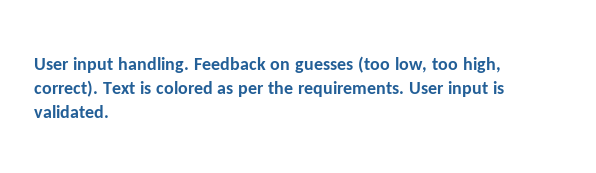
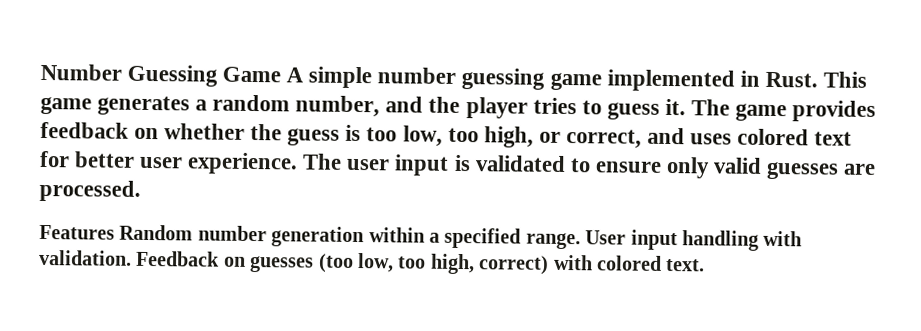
[34,57,189,73] User input handling. -> [40,63,867,92] [40,94,877,122] [40,121,853,149] [39,150,877,180] [39,179,141,202] [39,224,803,251] [39,249,132,266] Number Guessing Game A simple number guessing game implemented in Rust. This game generates a random number, and the player tries to guess it. The game provides feedback on whether the guess is too low, too high, or correct, and uses colored text for better user experience. The user input is validated to ensure only valid guesses are processed. // Features Random number generation within a specified range. User input handling with validation.
[34,80,504,97] [34,105,109,118] correct). Text is colored as per the requirements. User input is validated. -> [478,254,706,275] correct) with colored text.

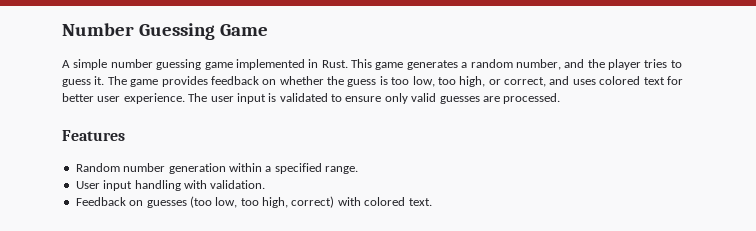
(282, 74) none -> (268, 30) //
(115, 232) none -> (125, 135) //
(581, 241) none -> (358, 170) //
(132, 257) none -> (266, 184) //

